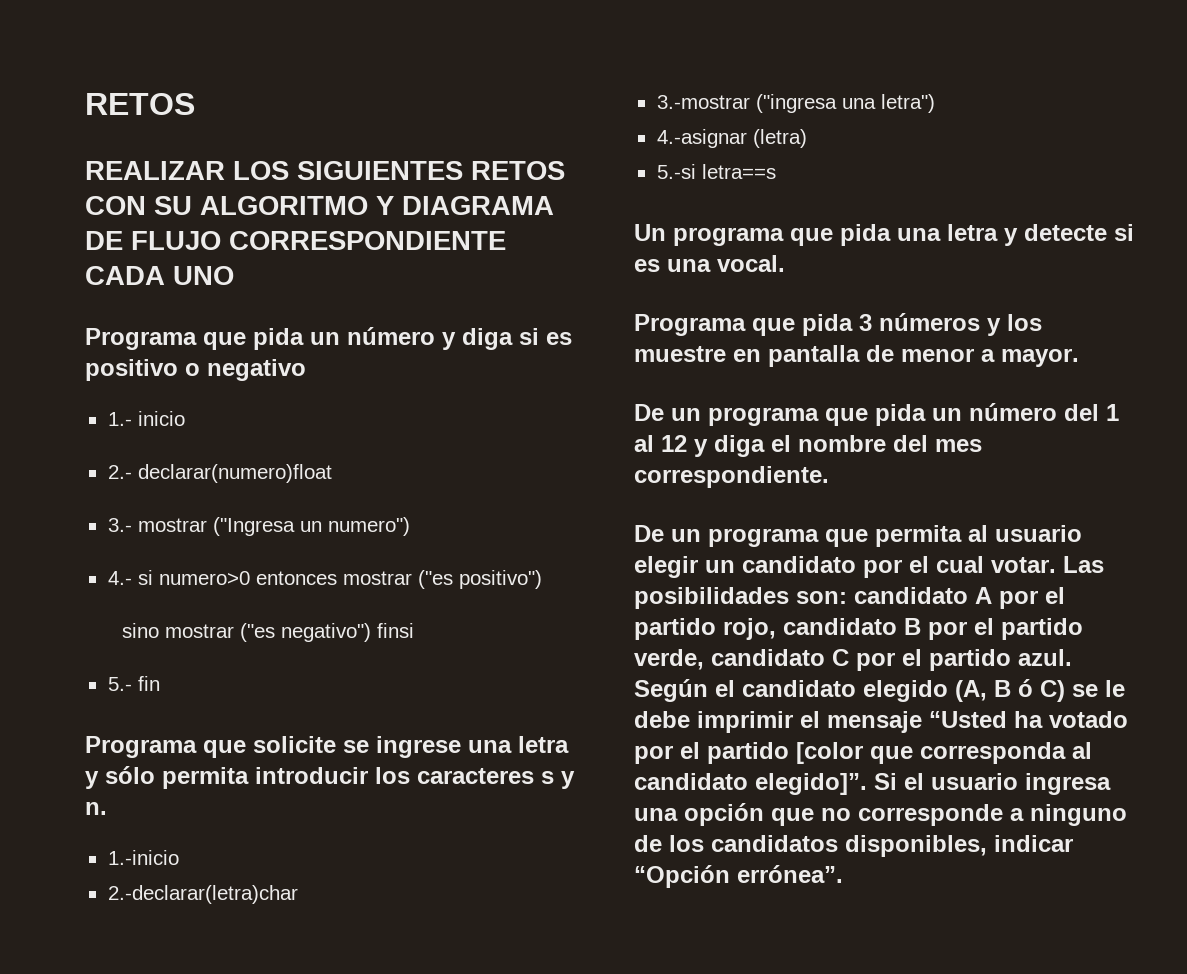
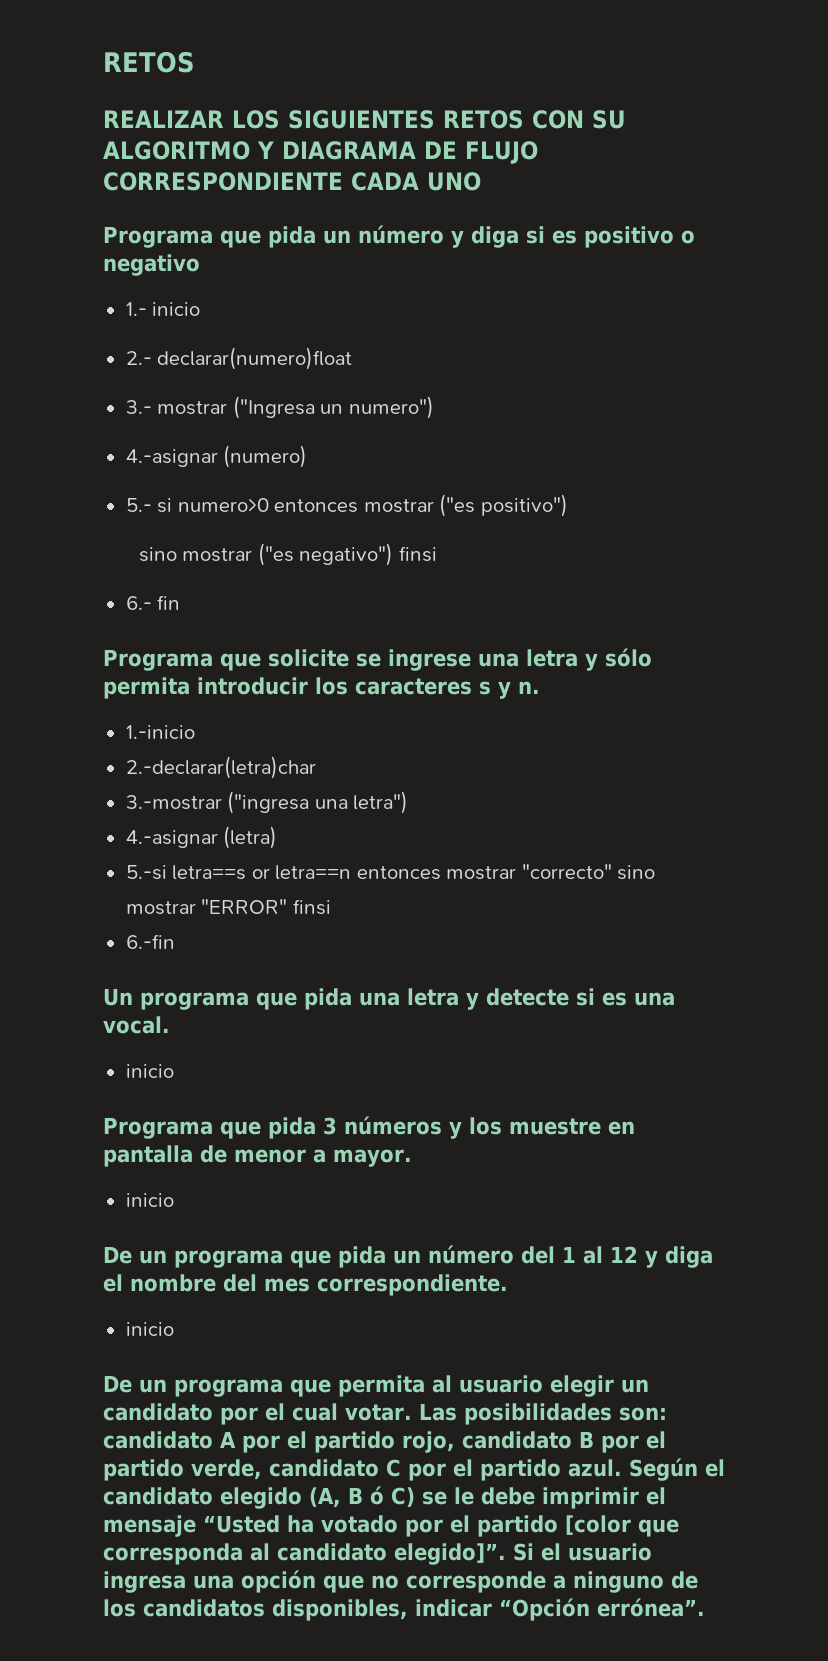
[107,571,132,585] 4.- -> [125,445,308,468] [125,498,152,512] 4.-asignar (numero) // 5.-
[107,677,132,691] 5.- -> [125,596,152,610] 6.-
(776, 171) none -> [251,864,656,880] [125,899,331,915] [125,934,175,949] or letra==n entonces mostrar "correcto" sino mostrar "ERROR" finsi // 6.-fin
(785, 263) none -> [125,1064,174,1078] // inicio
(1079, 358) none -> [125,1193,174,1207] // inicio
(829, 477) none -> [125,1322,174,1336] // inicio

